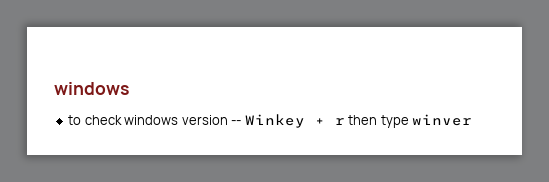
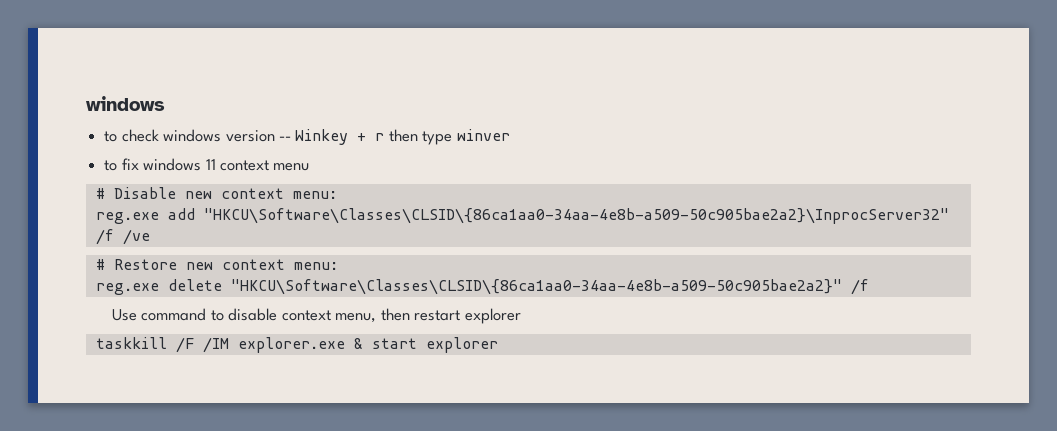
(473, 120) none -> [104,158,310,171] [95,187,337,199] [95,208,949,224] [95,229,150,245] [95,259,338,270] [95,279,869,295] [111,308,521,324] [95,337,498,353] // to fix windows 11 context menu // # Disable new context menu: // reg.exe add "HKCU\Software\Classes\CLSID\{86ca1aa0-34aa-4e8b-a509-50c905bae2a2}\InprocServer32" /f /ve // # Restore new context menu: // reg.exe delete "HKCU\Software\Classes\CLSID\{86ca1aa0-34aa-4e8b-a509-50c905bae2a2}" /f // Use command to disable context menu, then restart explorer // taskkill /F /IM explorer.exe & start explorer

